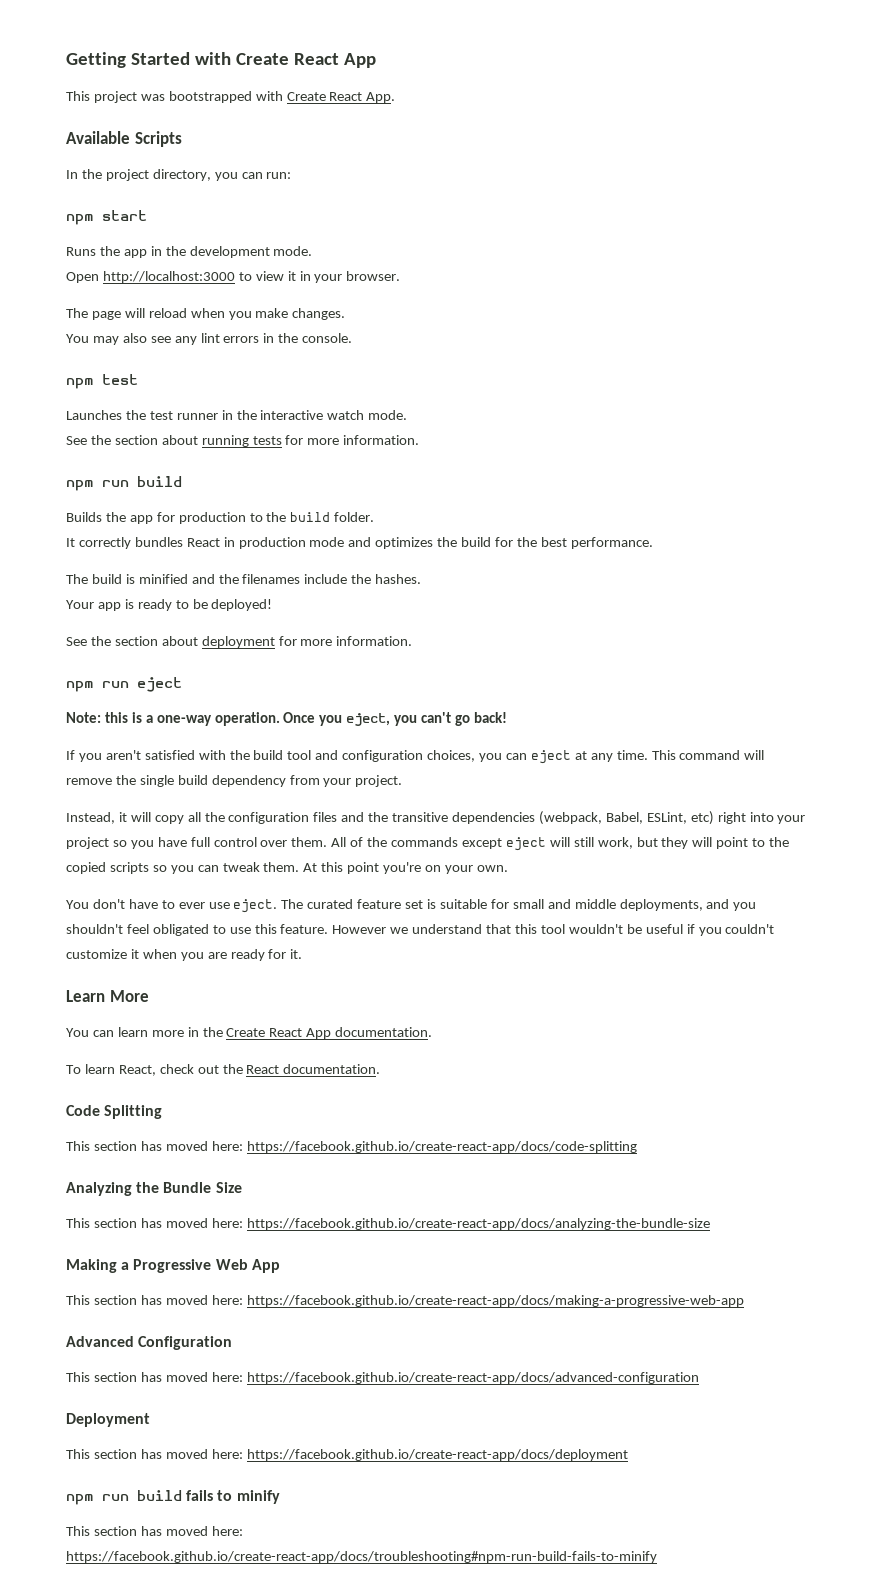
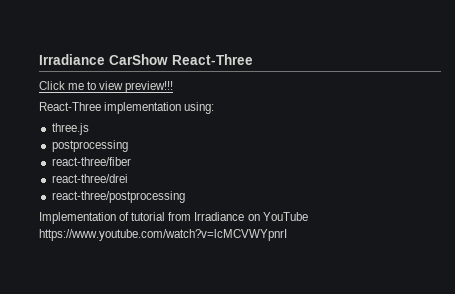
[66,52,376,68] [66,91,396,103] [66,131,182,147] [66,169,292,181] [66,210,147,225] [66,246,313,258] [66,271,401,283] [66,308,346,320] [66,333,353,345] [66,374,138,389] [66,410,408,420] [66,435,420,447] [66,476,182,491] [66,512,375,524] [66,537,653,549] [66,574,422,584] [66,599,273,611] [66,636,413,648] [66,677,182,692] [66,712,507,726] [66,750,765,764] [66,775,403,787] [66,811,806,825] [66,837,790,851] [66,862,508,874] [66,899,757,913] [66,924,775,936] [66,949,303,961] [66,990,149,1002] [66,1027,433,1039] [66,1064,381,1076] [66,1105,163,1119] [66,1141,637,1153] [66,1182,242,1196] [66,1218,710,1230] [66,1259,280,1273] [66,1295,744,1307] [66,1336,233,1350] [66,1372,699,1384] [66,1413,150,1427] [66,1449,628,1461] [66,1490,280,1505] [66,1526,243,1536] [66,1551,657,1563] Getting Started with Create React App // This project was bootstrapped with Create React App. // Available Scripts // In the project directory, you can run: // npm start // Runs the app in the development mode. // Open http://localhost:3000 to view it in your browser. // The page will reload when you make changes. // You may also see any lint errors in the console. // npm test // Launches the test runner in the interactive watch mode. // See the section about running tests for more information. // npm run build // Builds the app for production to the build folder. // It correctly bundles React in production mode and optimizes the build for the best performance. // The build is minified and the filenames include the hashes. // Your app is ready to be deployed! // See the section about deployment for more information. // npm run eject // Note: this is a one-way operation. Once you eject, you can't go back! // If you aren't satisfied with the build tool and configuration choices, you can eject at any time. This command will remove the single build dependency from your project. // Instead, it will copy all the configuration files and the transitive dependencies (webpack, Babel, ESLint, etc) right into your project so you have full control over them. All of the commands except eject will still work, but they will point to the copied scripts so you can tweak them. At this point you're on your own. // You don't have to ever use eject. The curated feature set is suitable for small and middle deployments, and you shouldn't feel obligated to use this feature. However we understand that this tool wouldn't be useful if you couldn't customize it when you are ready for it. // Learn More // You can learn more in the Create React App documentation. // To learn React, check out the React documentation. // Code Splitting // This section has moved here: https://facebook.github.io/create-react-app/docs/code-splitting // Analyzing the Bundle Size // This section has moved here: https://facebook.github.io/create-react-app/docs/analyzing-the-bundle-size // Making a Progressive Web App // This section has moved here: https://facebook.github.io/create-react-app/docs/making-a-progressive-web-app // Advanced Configuration // This section has moved here: https://facebook.github.io/create-react-app/docs/advanced-configuration // Deployment // This section has moved here: https://facebook.github.io/create-react-app/docs/deployment // npm run build fails to minify // This section has moved here: https://facebook.github.io/create-react-app/docs/troubleshooting#npm-run-build-fails-to-minify -> [39,54,253,65] [39,81,174,93] [39,102,215,114] [51,123,89,135] [51,140,128,152] [51,157,131,166] [51,174,128,183] [51,191,185,203] [39,212,308,224] [39,229,287,241] Irradiance CarShow React-Three // Click me to view preview!!! // React-Three implementation using: // three.js // postprocessing // react-three/fiber // react-three/drei // react-three/postprocessing // Implementation of tutorial from Irradiance on YouTube https://www.youtube.com/watch?v=lcMCVWYpnrI

